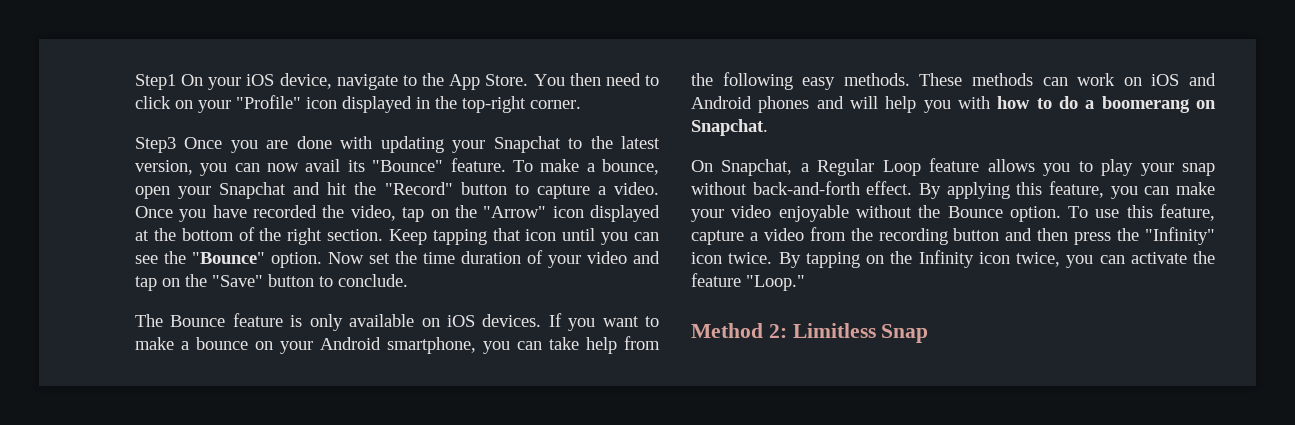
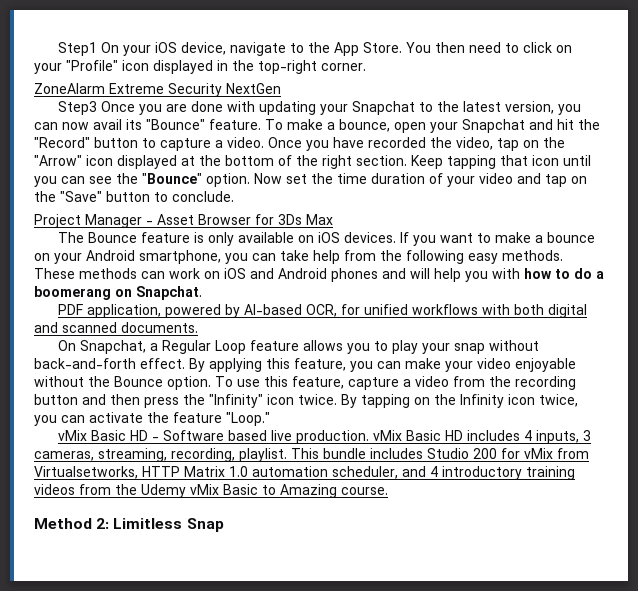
(581, 104) none -> [34,83,281,97] // ZoneAlarm Extreme Security NextGen
(408, 280) none -> [34,214,333,228] // Project Manager - Asset Browser for 3Ds Max
(768, 127) none -> [58,304,588,318] [34,322,198,333] // PDF application, powered by AI-based OCR, for unified workflows with both digital and scanned documents.
(805, 283) none -> [58,430,592,444] [34,448,589,462] [34,466,575,480] [34,484,388,498] // vMix Basic HD - Software based live production. vMix Basic HD includes 4 inputs, 3 cameras, streaming, recording, playlist. This bundle includes Studio 200 for vMix from Virtualsetworks, HTTP Matrix 1.0 automation scheduler, and 4 introductory training videos from the Udemy vMix Basic to Amazing course.

